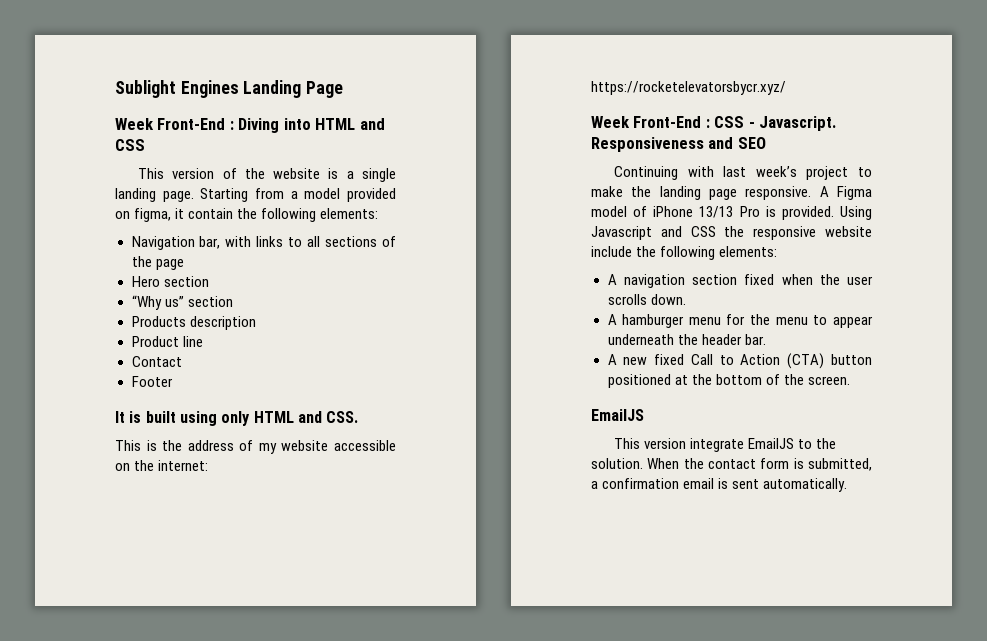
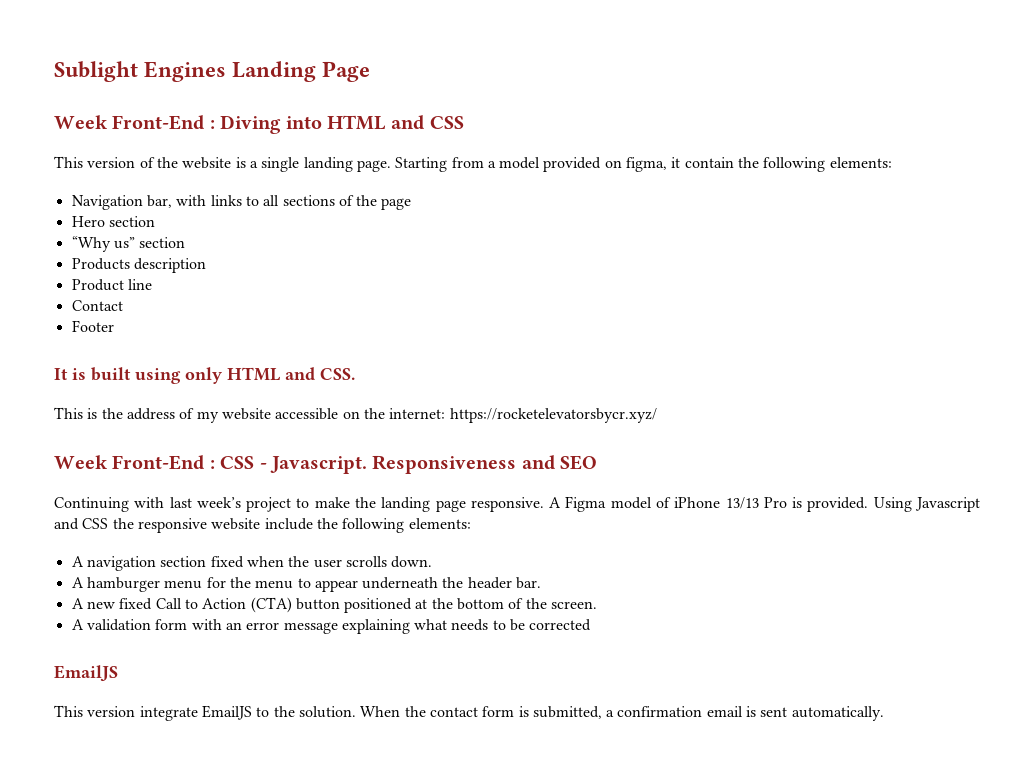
(850, 380) none -> [71,619,592,634] // A validation form with an error message explaining what needs to be corrected

